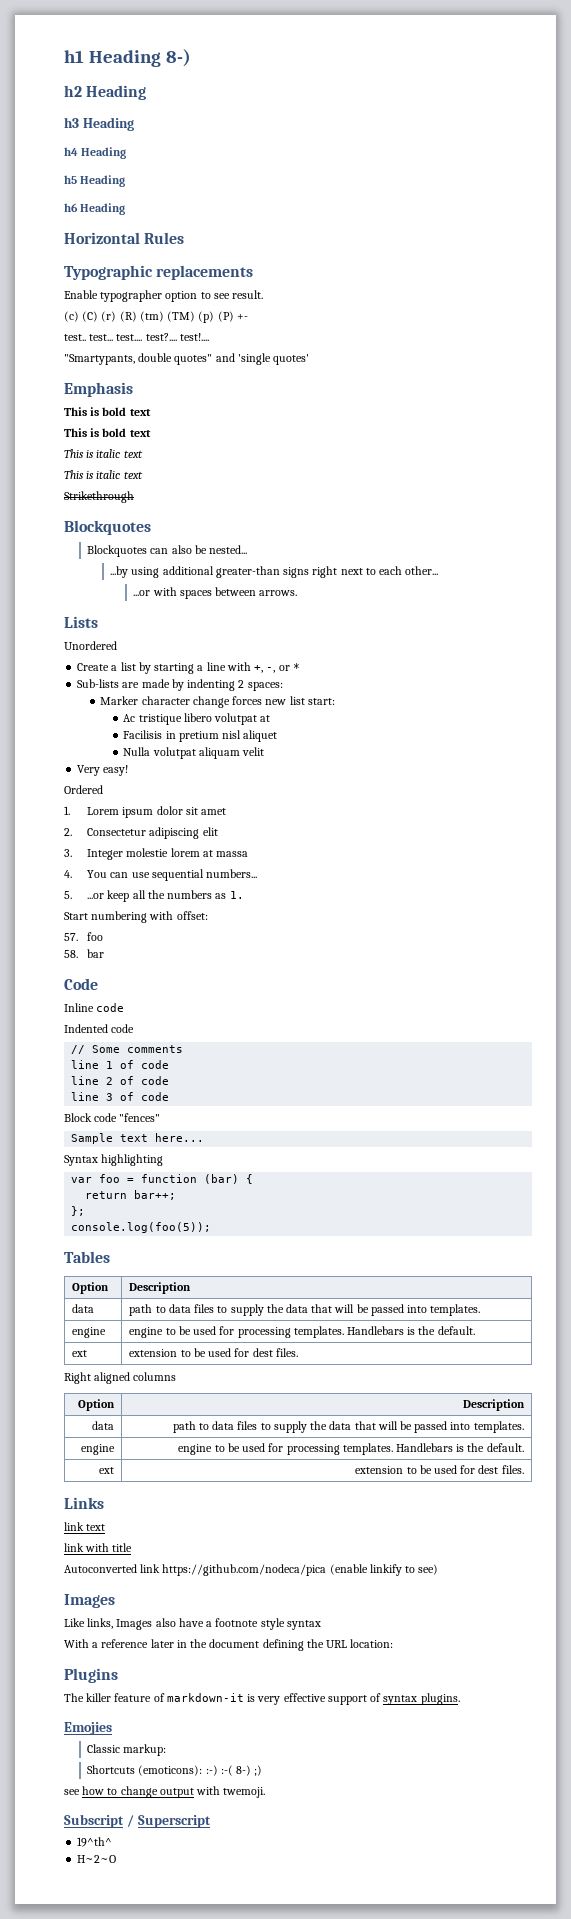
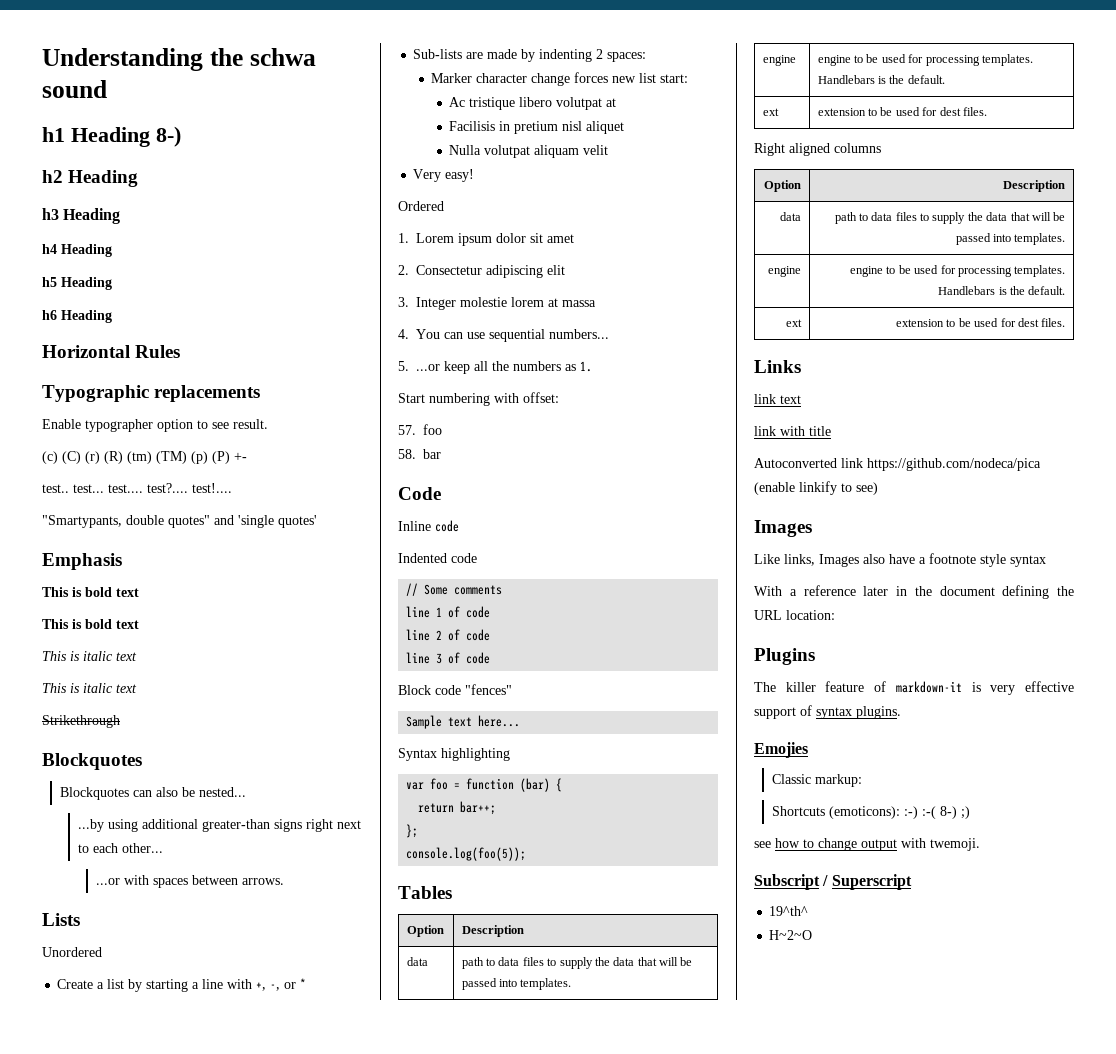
(64, 56) none -> [42,48,316,71] [42,80,107,98] Understanding the schwa sound //

